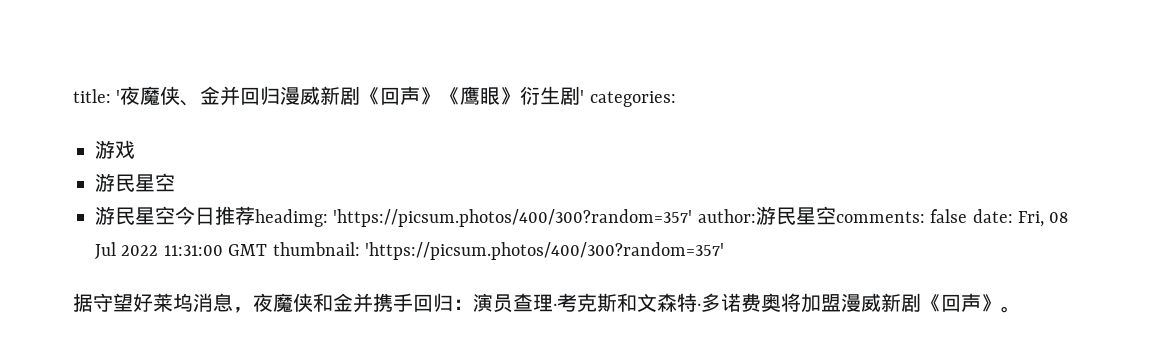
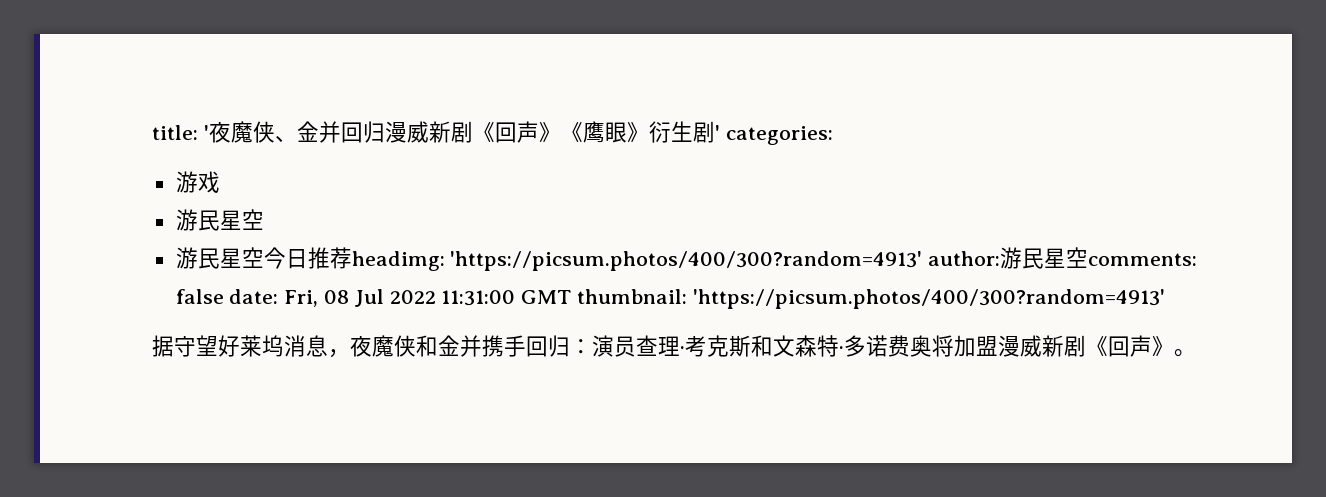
[333,209,693,227] 'https://picsum.photos/400/300?random=357' -> [450,251,923,271] 'https://picsum.photos/400/300?random=4913'
[365,242,724,260] 'https://picsum.photos/400/300?random=357' -> [692,289,1165,309] 'https://picsum.photos/400/300?random=4913'

